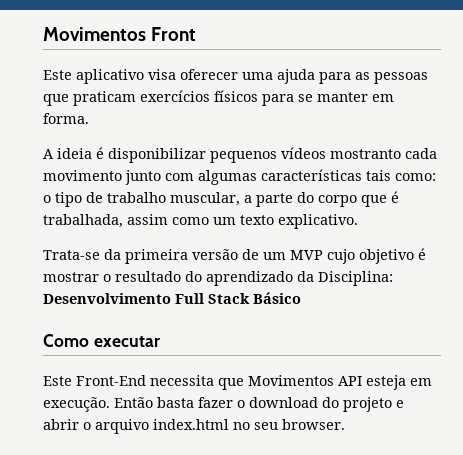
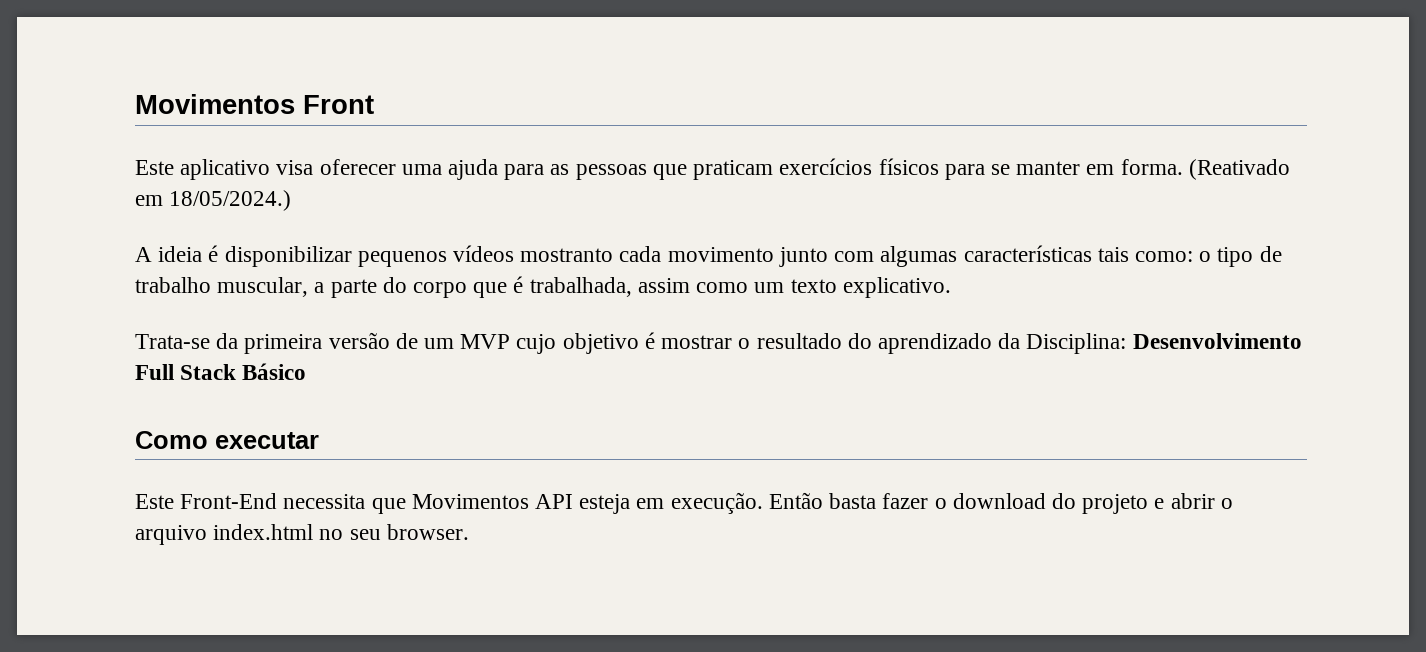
(89, 118) none -> [1188,159,1290,180] [135,190,292,211] (Reativado em 18/05/2024.)

